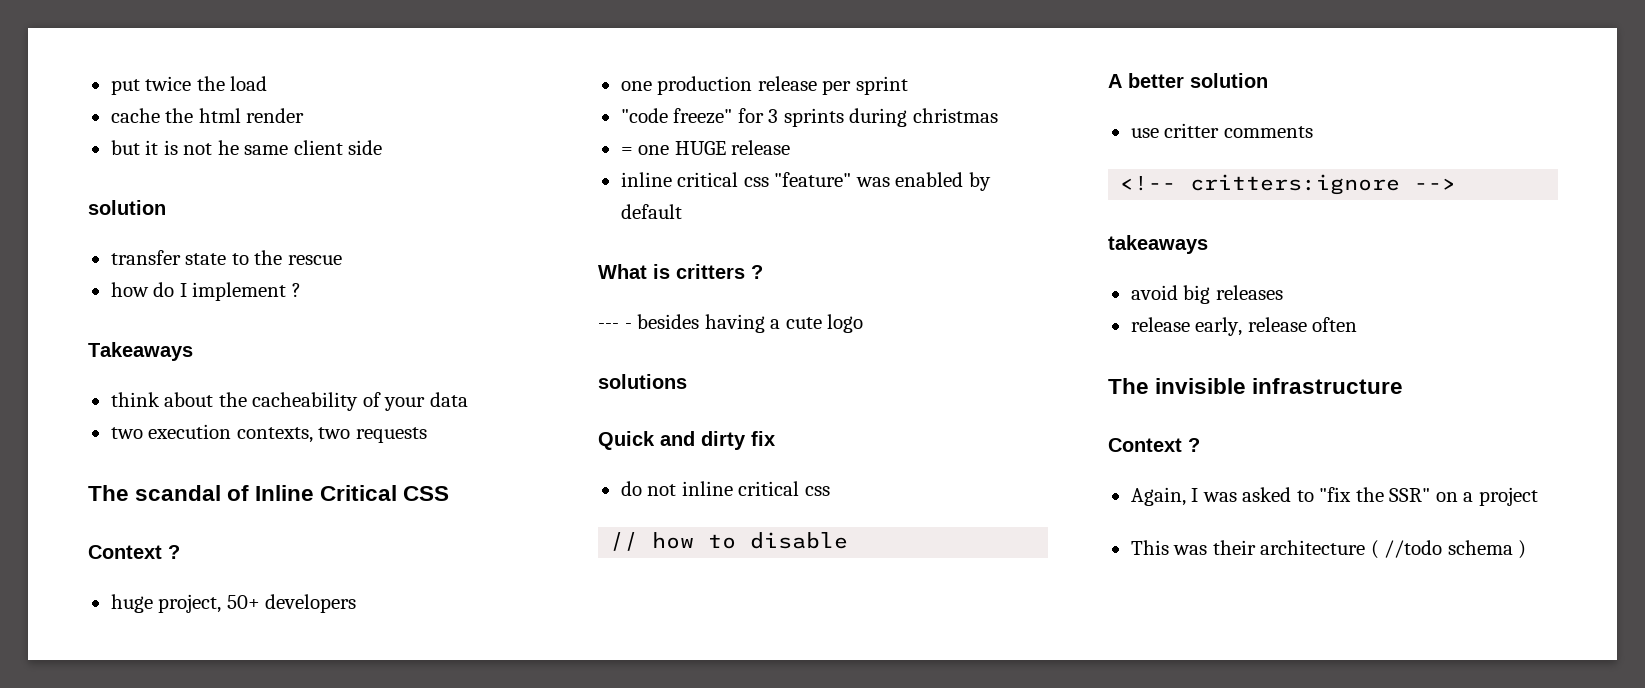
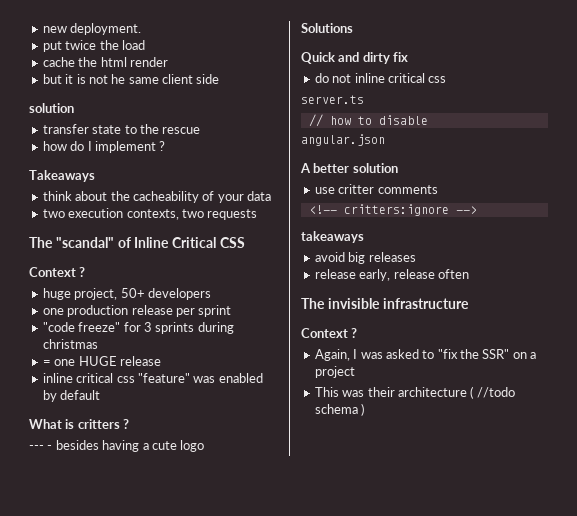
(110, 87) none -> [42,23,142,35] new deployment. //
[135,485,222,501] scandal -> [55,237,114,248] "scandal"
[598,374,687,389] solutions -> [301,23,353,33] Solutions
(830, 491) none -> [301,95,364,104] // server.ts
(849, 540) none -> [301,134,385,146] // angular.json

